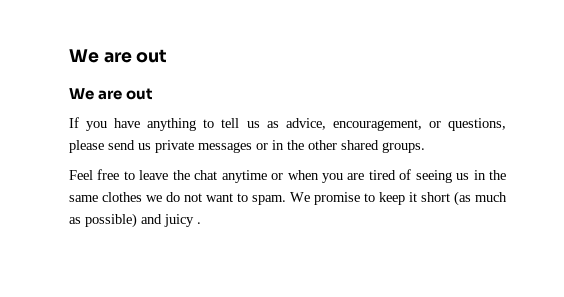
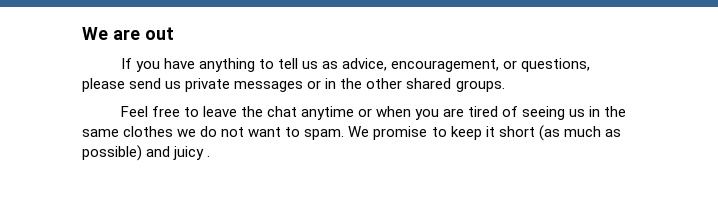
[69,49,168,63] [69,88,154,100] We are out // We are out -> [82,27,174,40] We are out

